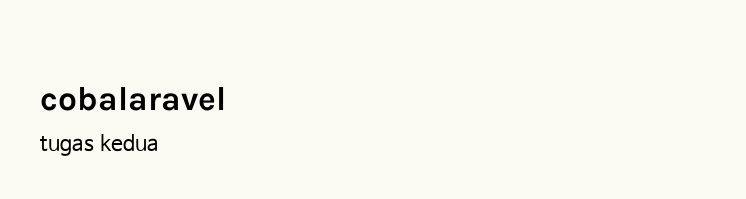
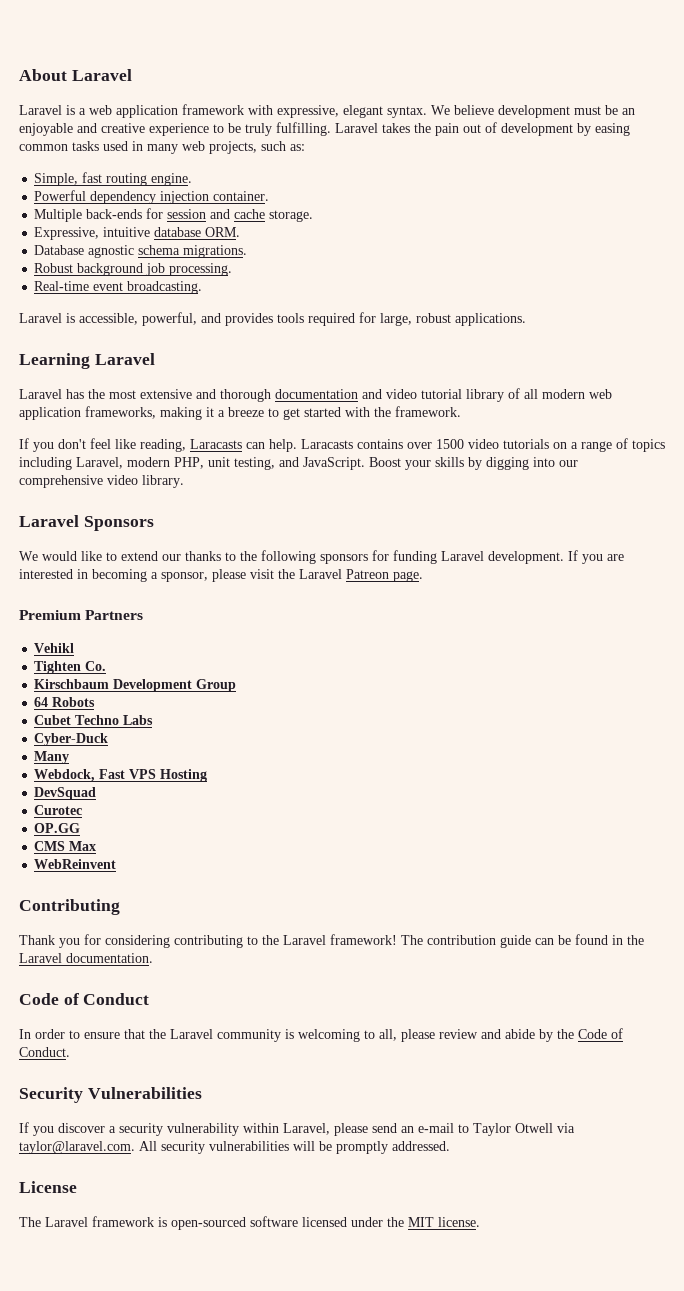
[40,87,226,111] [40,134,159,156] cobalaravel // tugas kedua -> [19,69,132,81] [19,104,635,118] [19,122,630,136] [19,141,305,154] [34,172,193,186] [34,190,270,204] [34,208,314,222] [34,227,241,240] [34,245,248,258] [34,263,233,276] [34,281,203,294] [19,312,526,326] [19,353,155,369] [19,388,612,402] [19,406,461,420] [19,438,665,452] [19,457,578,470] [19,475,184,488] [19,515,154,531] [19,550,624,564] [19,569,423,582] [19,610,144,620] [34,643,75,653] [34,661,107,674] [34,679,237,692] [34,697,96,707] [34,715,154,725] [34,733,109,746] [34,751,70,764] [34,769,208,782] [34,787,97,800] [34,805,83,815] [34,823,81,833] [34,841,97,851] [34,859,117,869] [19,899,120,915] [19,934,644,948] [19,953,153,963] [19,993,150,1005] [19,1028,623,1042] [19,1047,70,1057] [19,1087,202,1103] [19,1122,575,1136] [19,1141,450,1154] [19,1181,77,1193] [19,1216,480,1230] About Laravel // Laravel is a web application framework with expressive, elegant syntax. We believe development must be an enjoyable and creative experience to be truly fulfilling. Laravel takes the pain out of development by easing common tasks used in many web projects, such as: // Simple, fast routing engine. // Powerful dependency injection container. // Multiple back-ends for session and cache storage. // Expressive, intuitive database ORM. // Database agnostic schema migrations. // Robust background job processing. // Real-time event broadcasting. // Laravel is accessible, powerful, and provides tools required for large, robust applications. // Learning Laravel // Laravel has the most extensive and thorough documentation and video tutorial library of all modern web application frameworks, making it a breeze to get started with the framework. // If you don't feel like reading, Laracasts can help. Laracasts contains over 1500 video tutorials on a range of topics including Laravel, modern PHP, unit testing, and JavaScript. Boost your skills by digging into our comprehensive video library. // Laravel Sponsors // We would like to extend our thanks to the following sponsors for funding Laravel development. If you are interested in becoming a sponsor, please visit the Laravel Patreon page. // Premium Partners // Vehikl // Tighten Co. // Kirschbaum Development Group // 64 Robots // Cubet Techno Labs // Cyber-Duck // Many // Webdock, Fast VPS Hosting // DevSquad // Curotec // OP.GG // CMS Max // WebReinvent // Contributing // Thank you for considering contributing to the Laravel framework! The contribution guide can be found in the Laravel documentation. // Code of Conduct // In order to ensure that the Laravel community is welcoming to all, please review and abide by the Code of Conduct. // Security Vulnerabilities // If you discover a security vulnerability within Laravel, please send an e-mail to Taylor Otwell via taylor@laravel.com. All security vulnerabilities will be promptly addressed. // License // The Laravel framework is open-sourced software licensed under the MIT license.

